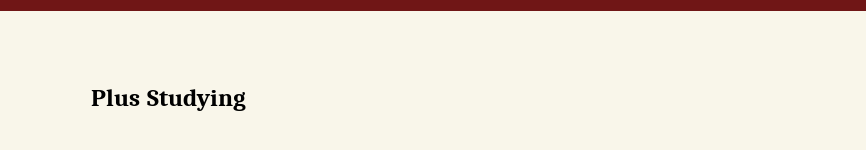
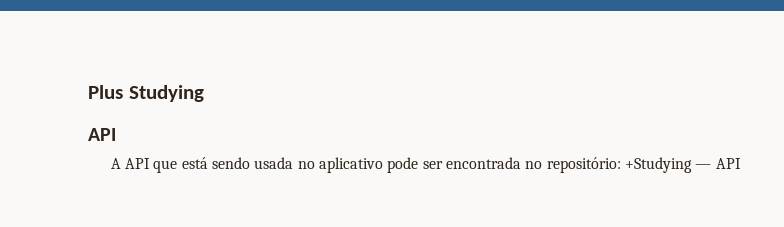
(246, 100) none -> [88,128,116,141] [110,157,741,173] // API // A API que está sendo usada no aplicativo pode ser encontrada no repositório: +Studying — API

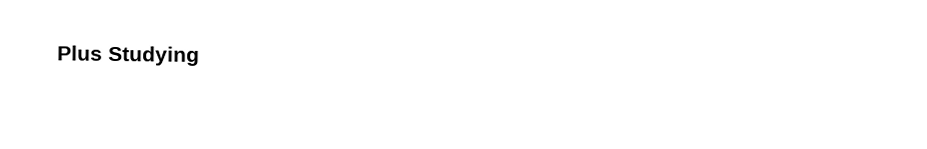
[88,128,116,141] [110,157,741,173] // API // A API que está sendo usada no aplicativo pode ser encontrada no repositório: +Studying — API -> (200, 55) none

